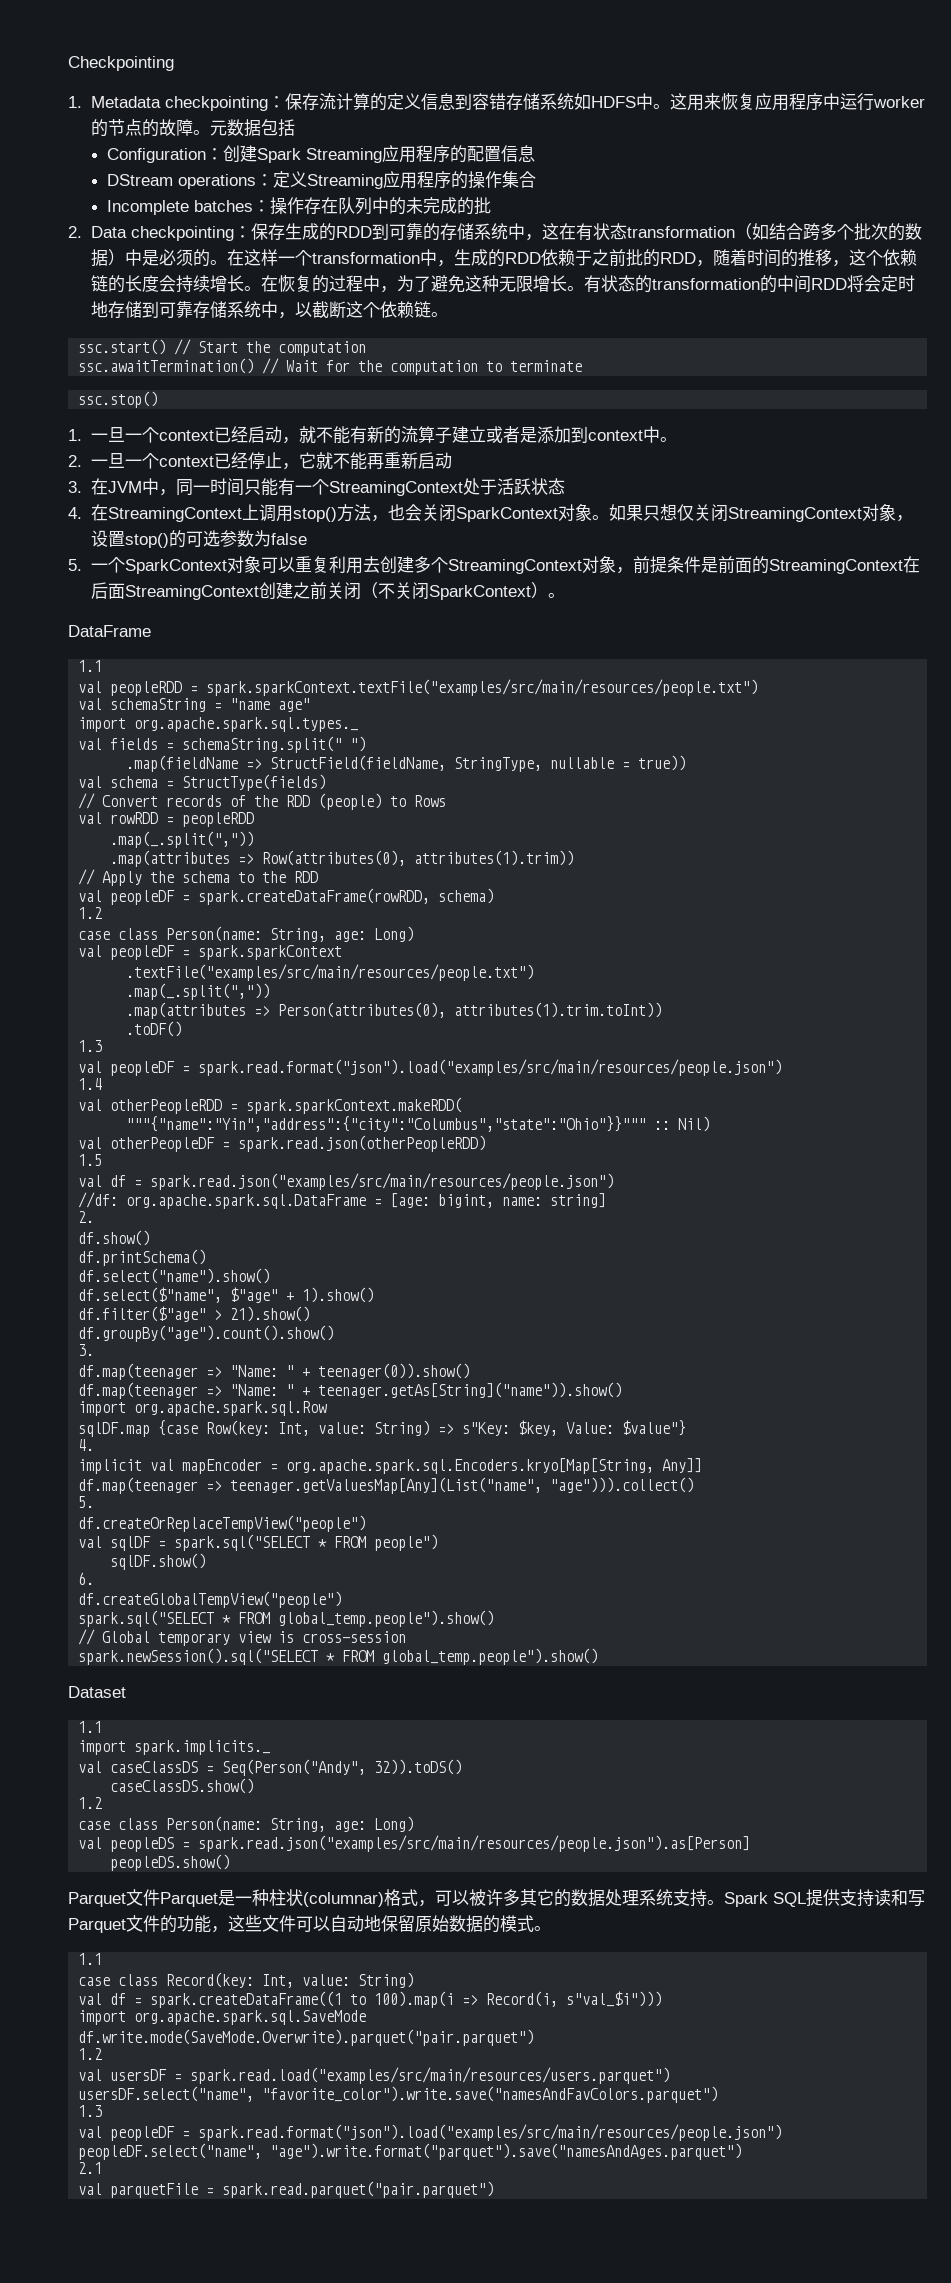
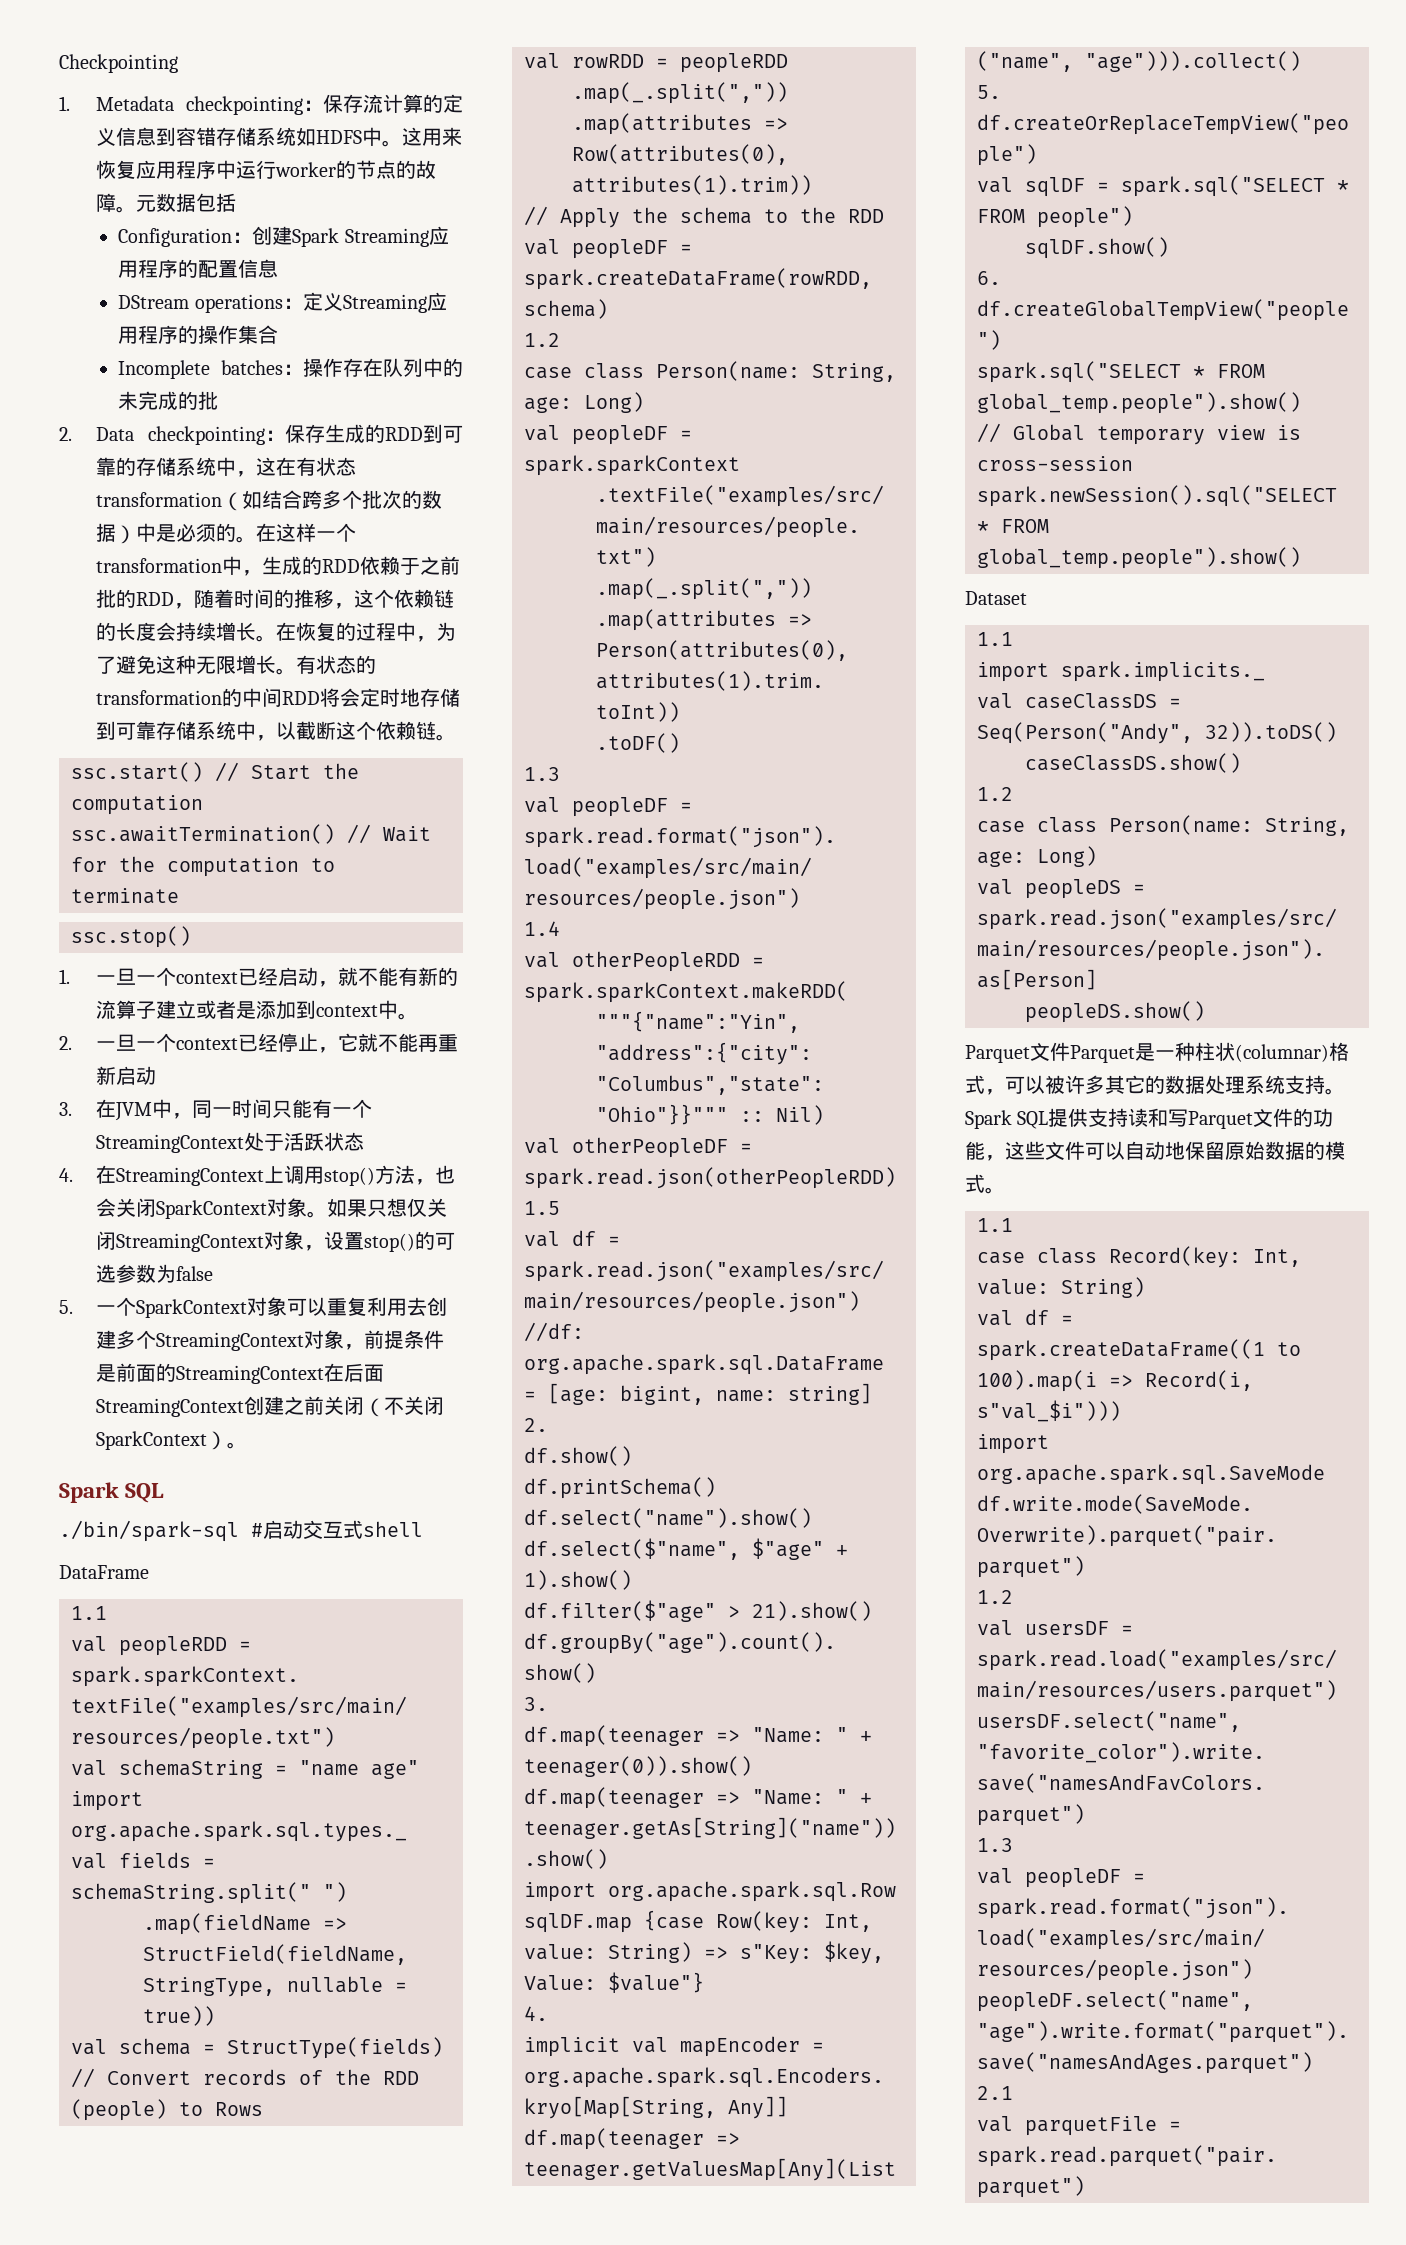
(565, 595) none -> [59,1482,165,1503] [59,1520,423,1542] // Spark SQL // ./bin/spark-sql #启动交互式shell

